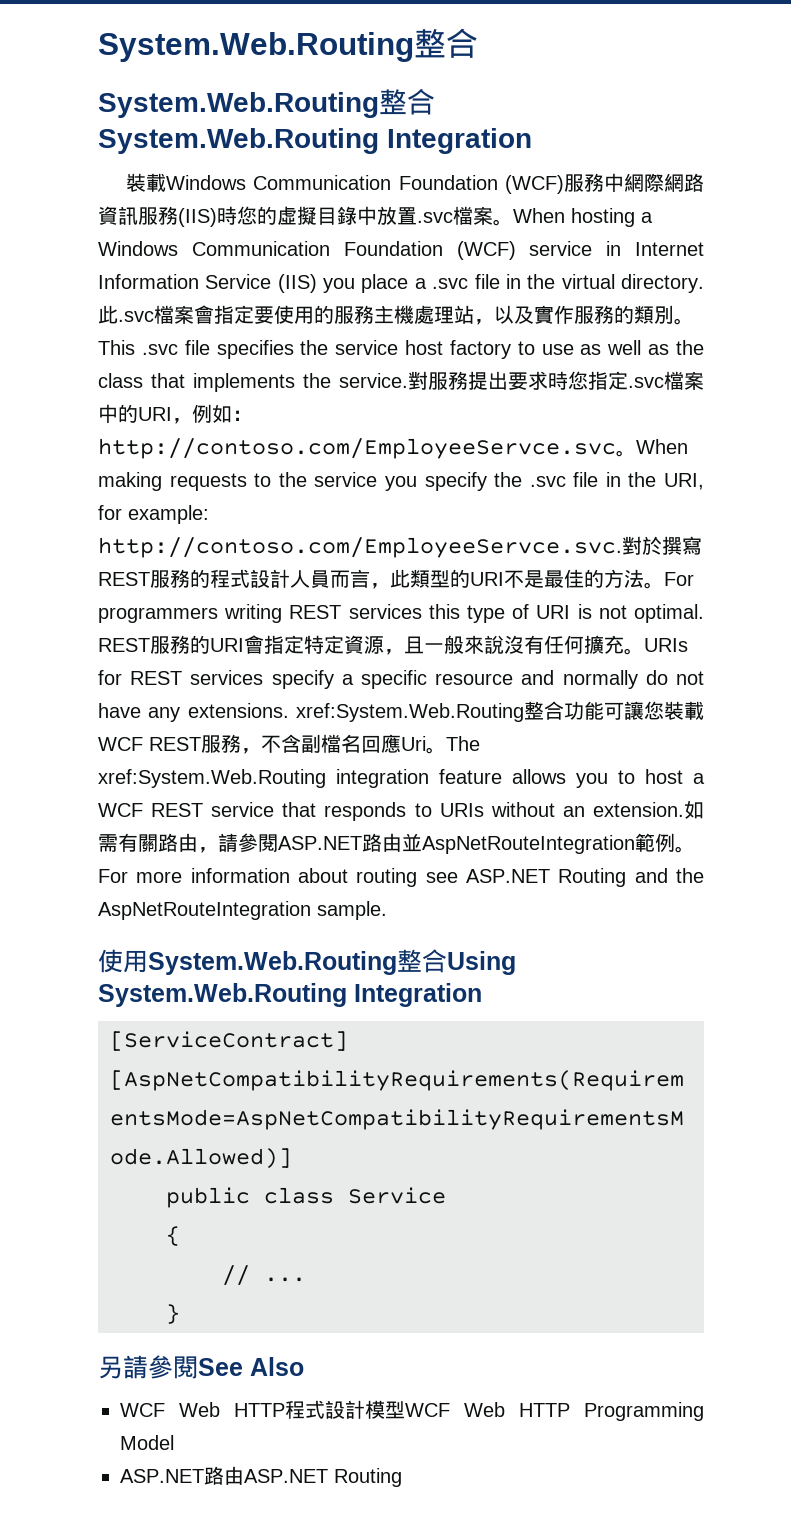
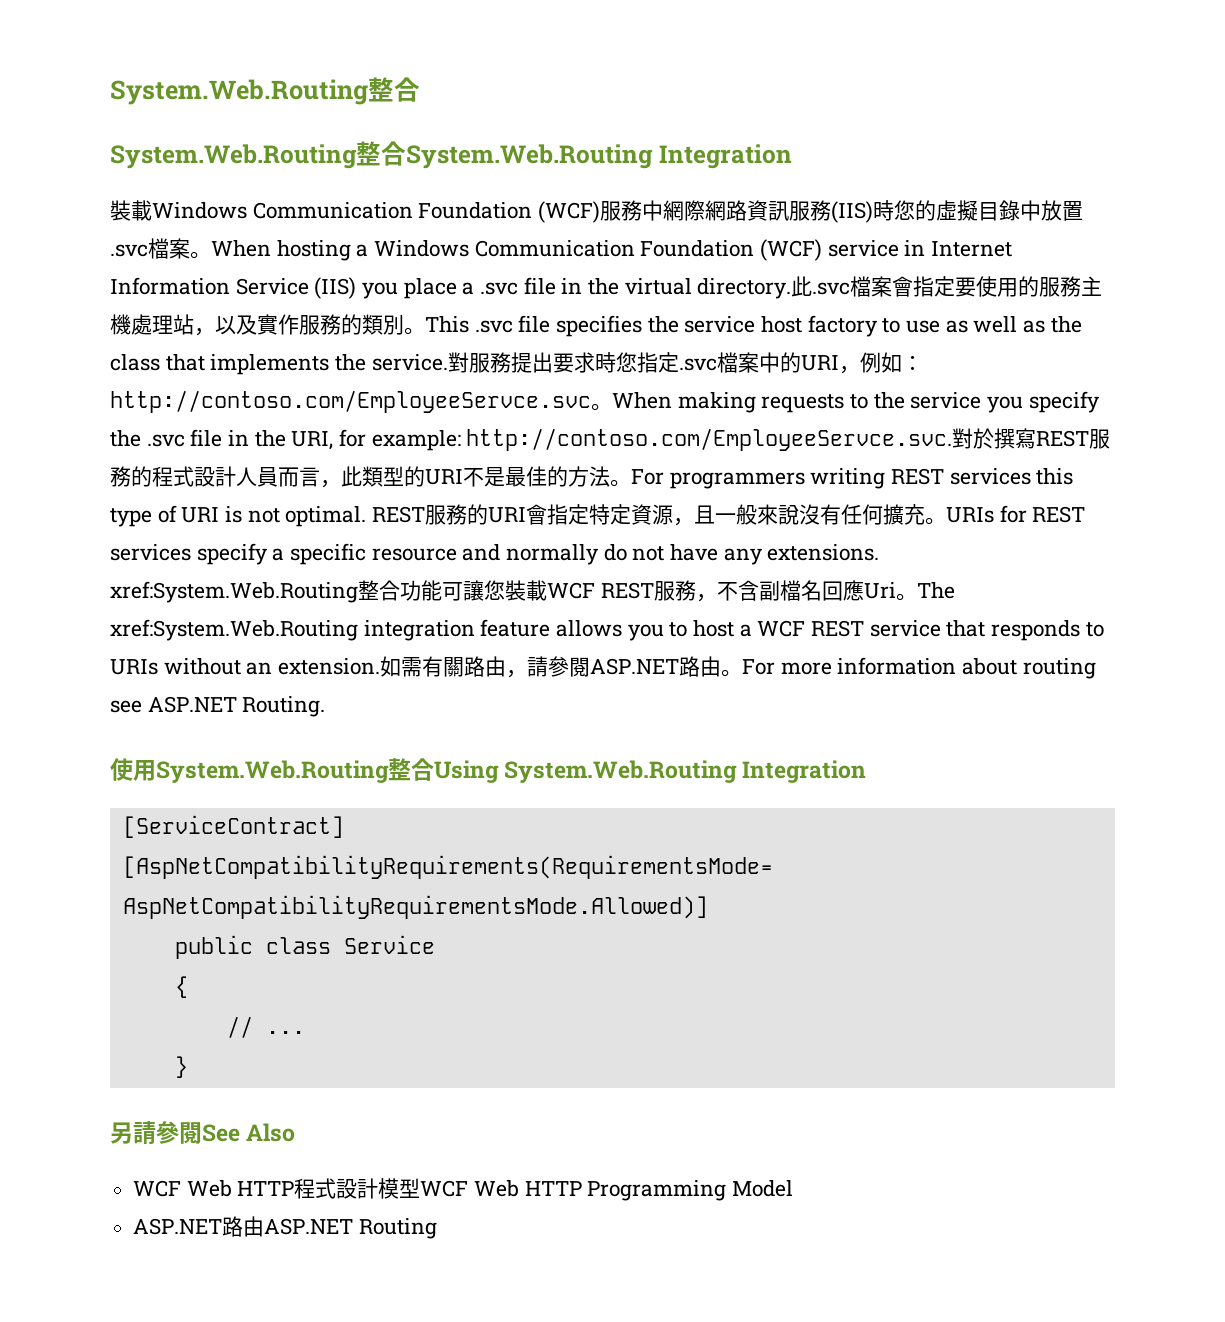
[402,833,675,854] 並AspNetRouteIntegration範例 -> (722, 666) none
[558,868,704,887] [98,901,387,920] Routing and the AspNetRouteIntegration sample. -> [242,696,326,717] Routing.

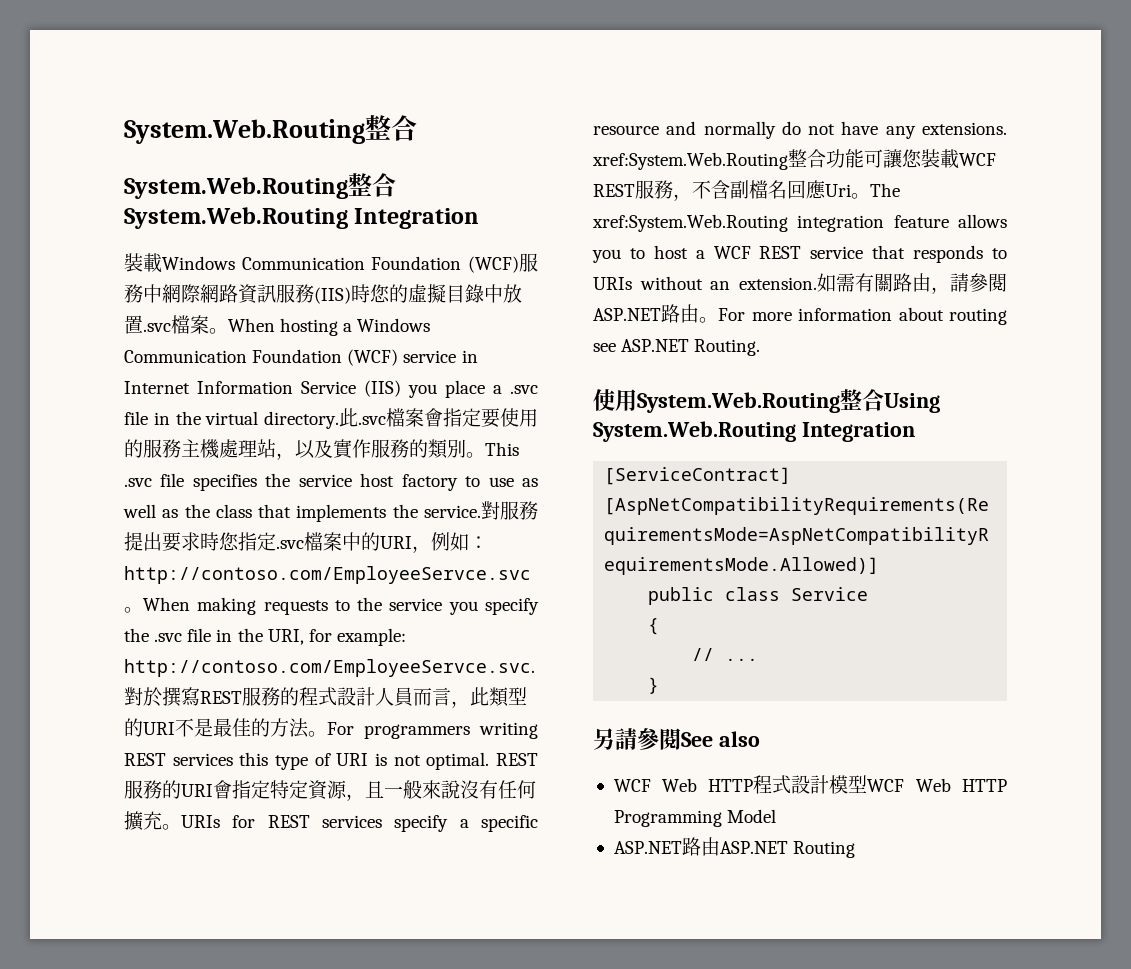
[246,1123,296,1142] Also -> [718,731,760,747] also

